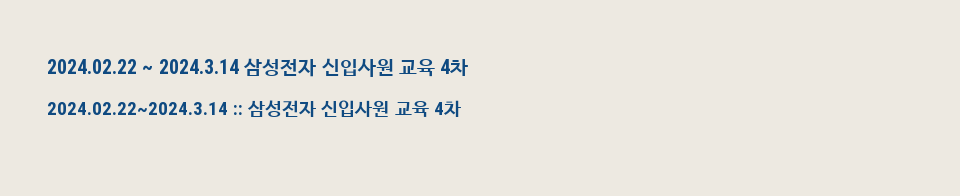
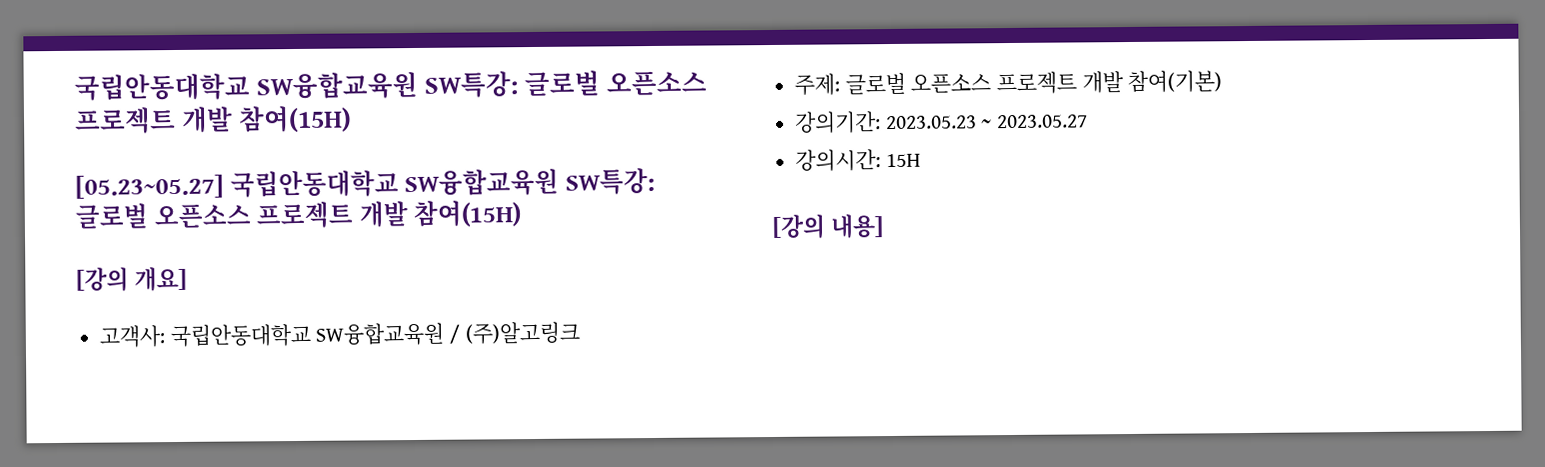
[47,58,469,77] [47,100,461,117] 2024.02.22 ~ 2024.3.14 삼성전자 신입사원 교육 4차 // 2024.02.22~2024.3.14 :: 삼성전자 신입사원 교육 4차 -> [74,70,707,101] [74,105,352,134] [75,167,655,199] [75,200,522,229] [76,266,188,292] [99,321,580,348] [794,70,1223,96] [794,111,1089,134] [795,149,921,172] [772,214,885,239] 국립안동대학교 SW융합교육원 SW특강: 글로벌 오픈소스 프로젝트 개발 참여(15H) // [05.23~05.27] 국립안동대학교 SW융합교육원 SW특강: 글로벌 오픈소스 프로젝트 개발 참여(15H) // [강의 개요] // 고객사: 국립안동대학교 SW융합교육원 / (주)알고링크 // 주제: 글로벌 오픈소스 프로젝트 개발 참여(기본) // 강의기간: 2023.05.23 ~ 2023.05.27 // 강의시간: 15H // [강의 내용]

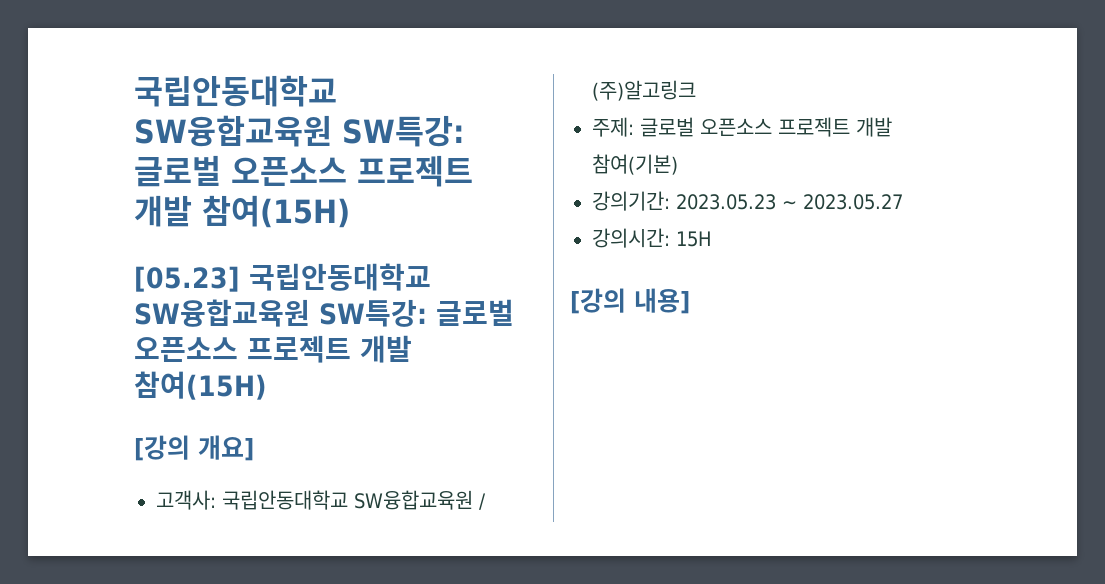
[74,70,707,101] [74,105,352,134] [75,174,224,199] 국립안동대학교 SW융합교육원 SW특강: 글로벌 오픈소스 프로젝트 개발 참여(15H) // [05.23~05.27] -> [134,75,337,107] [134,115,465,147] [134,155,473,187] [134,195,350,228] [134,266,240,292] 국립안동대학교 SW융합교육원 SW특강: 글로벌 오픈소스 프로젝트 개발 참여(15H) // [05.23]

